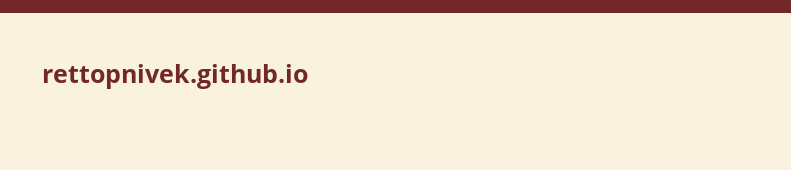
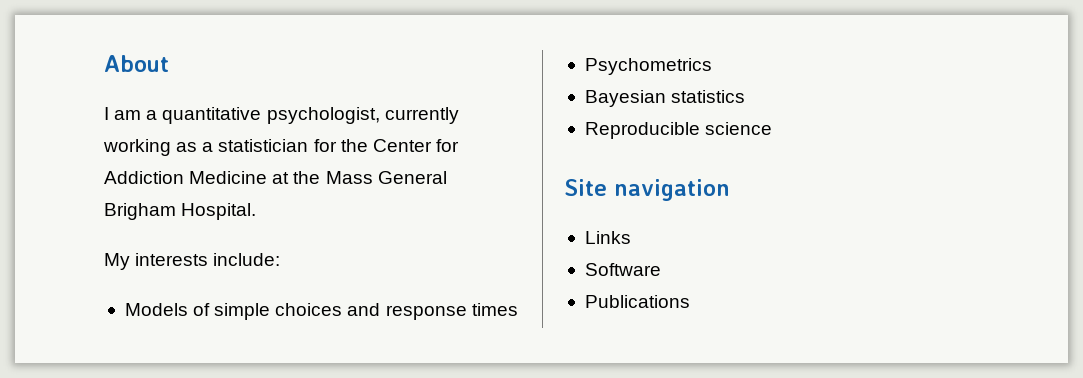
[42,64,308,89] rettopnivek.github.io -> [104,55,169,72] [104,107,459,124] [103,139,459,156] [104,171,447,184] [104,203,257,220] [104,253,281,270] [124,303,518,320] [584,58,712,75] [584,90,746,107] [584,122,773,139] [564,179,730,201] [584,231,631,244] [584,263,661,276] [584,295,690,308] About // I am a quantitative psychologist, currently working as a statistician for the Center for Addiction Medicine at the Mass General Brigham Hospital. // My interests include: // Models of simple choices and response times // Psychometrics // Bayesian statistics // Reproducible science // Site navigation // Links // Software // Publications

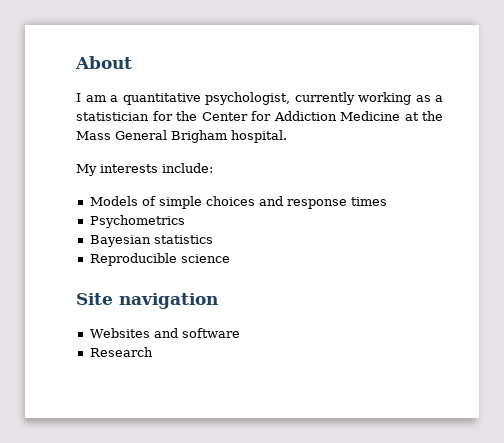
[181,203,257,220] Hospital. -> [231,130,287,143] hospital.
[584,231,631,244] [584,263,661,276] [584,295,690,308] Links // Software // Publications -> [89,328,240,338] [89,347,153,357] Websites and software // Research

